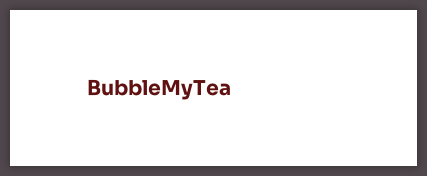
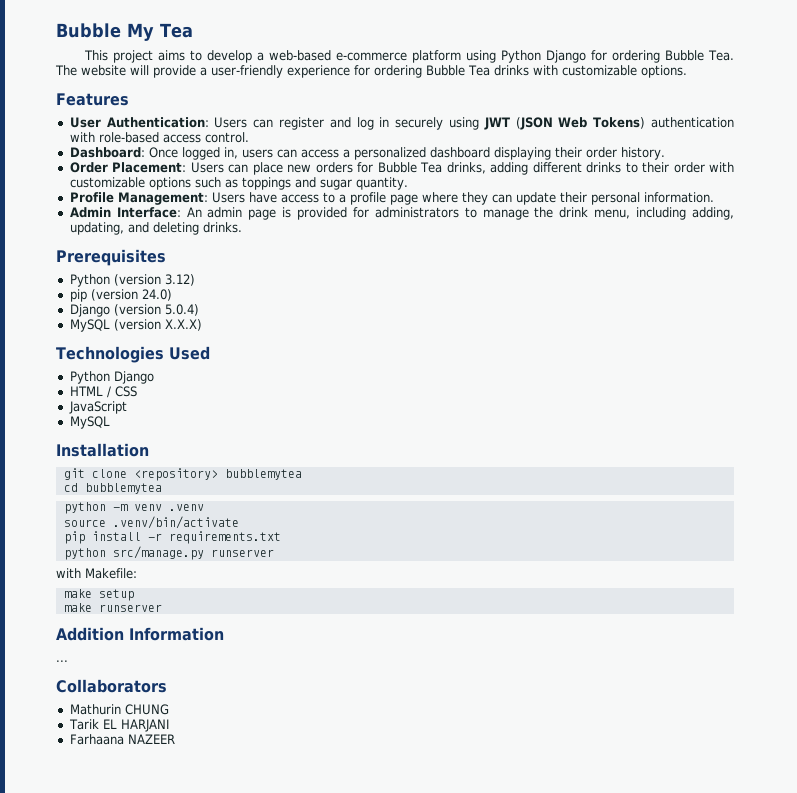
[87,79,231,100] BubbleMyTea -> [56,23,193,41] [83,50,735,63] [55,65,687,78] [56,93,129,106] [69,117,734,130] [69,132,249,143] [69,147,665,160] [69,162,735,175] [69,177,408,190] [69,192,714,205] [69,207,734,220] [69,222,242,235] [56,249,166,266] [69,274,195,287] [69,289,172,302] [69,304,199,317] [69,319,202,332] [56,346,210,363] [69,371,154,384] [69,386,137,398] [68,401,127,414] [69,416,110,429] [56,443,149,457] [63,468,302,481] [63,483,162,494] [63,502,204,514] [63,516,239,529] [63,531,281,544] [63,546,274,560] [56,568,137,579] [63,589,134,601] [63,603,162,612] [56,627,224,641] [56,660,68,662] [56,679,167,693] [69,704,169,715] [68,719,169,732] [69,734,175,745] Bubble My Tea // This project aims to develop a web-based e-commerce platform using Python Django for ordering Bubble Tea. The website will provide a user-friendly experience for ordering Bubble Tea drinks with customizable options. // Features // User Authentication: Users can register and log in securely using JWT (JSON Web Tokens) authentication with role-based access control. // Dashboard: Once logged in, users can access a personalized dashboard displaying their order history. // Order Placement: Users can place new orders for Bubble Tea drinks, adding different drinks to their order with customizable options such as toppings and sugar quantity. // Profile Management: Users have access to a profile page where they can update their personal information. // Admin Interface: An admin page is provided for administrators to manage the drink menu, including adding, updating, and deleting drinks. // Prerequisites // Python (version 3.12) // pip (version 24.0) // Django (version 5.0.4) // MySQL (version X.X.X) // Technologies Used // Python Django // HTML / CSS // JavaScript // MySQL // Installation // git clone <repository> bubblemytea // cd bubblemytea // python -m venv .venv // source .venv/bin/activate // pip install -r requirements.txt // python src/manage.py runserver // with Makefile: // make setup // make runserver // Addition Information // ... // Collaborators // Mathurin CHUNG // Tarik EL HARJANI // Farhaana NAZEER

